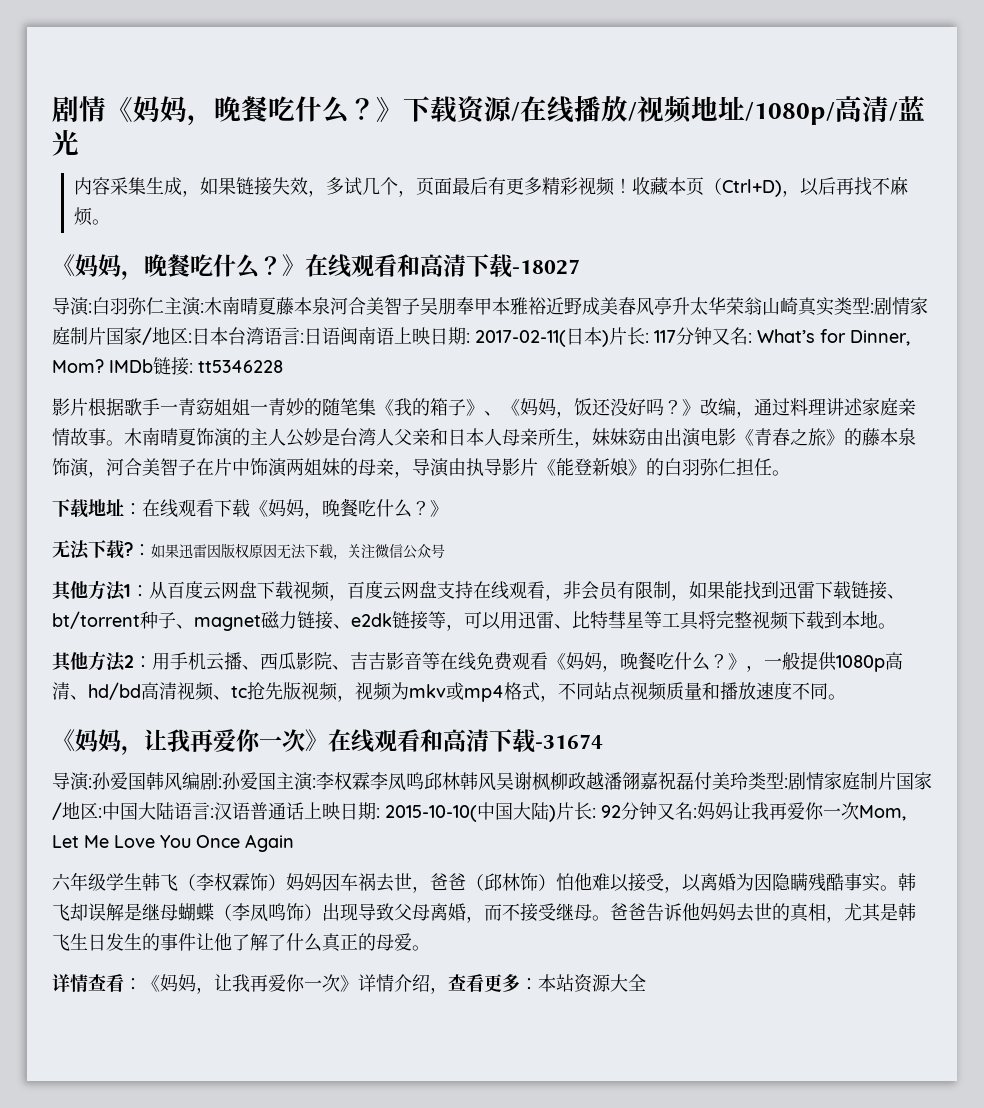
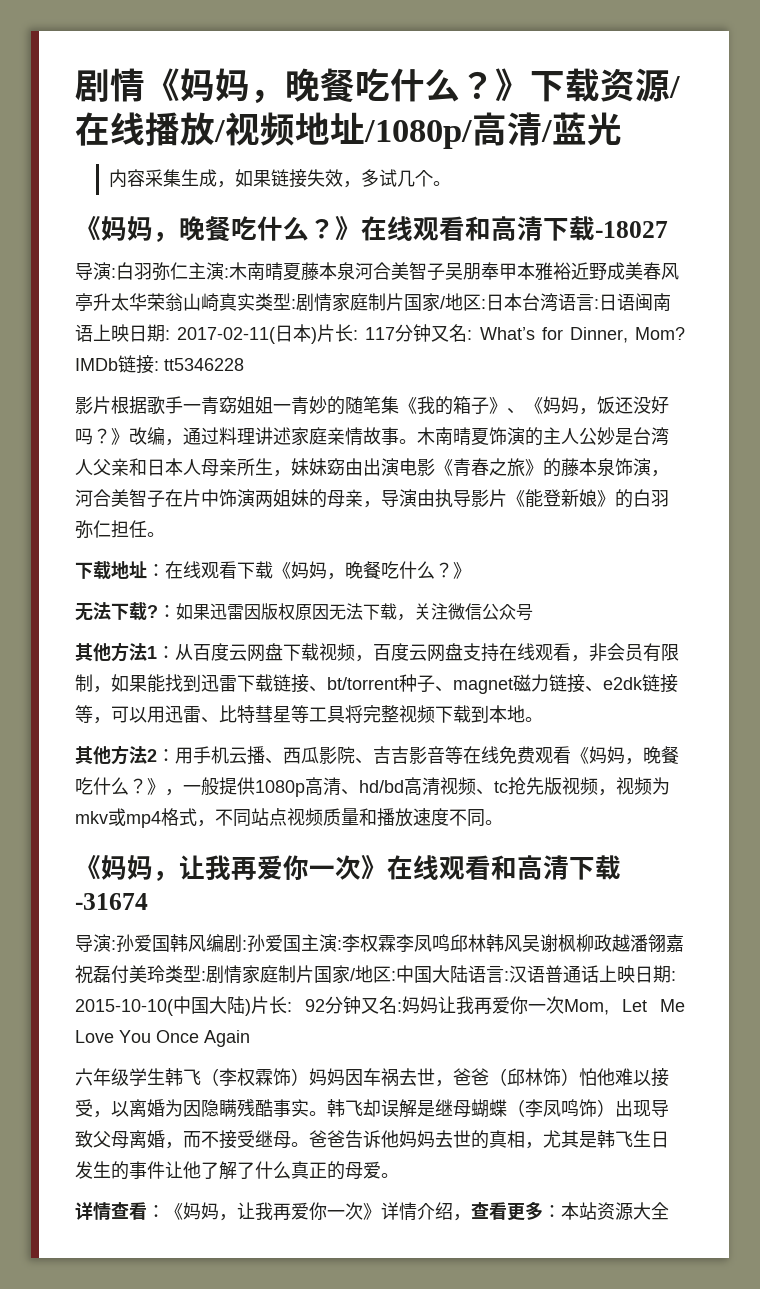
[397,176,908,197] [73,207,92,226] ，页面最后有更多精彩视频！收藏本页（Ctrl+D)，以后再找不麻烦 -> (433, 178) none

